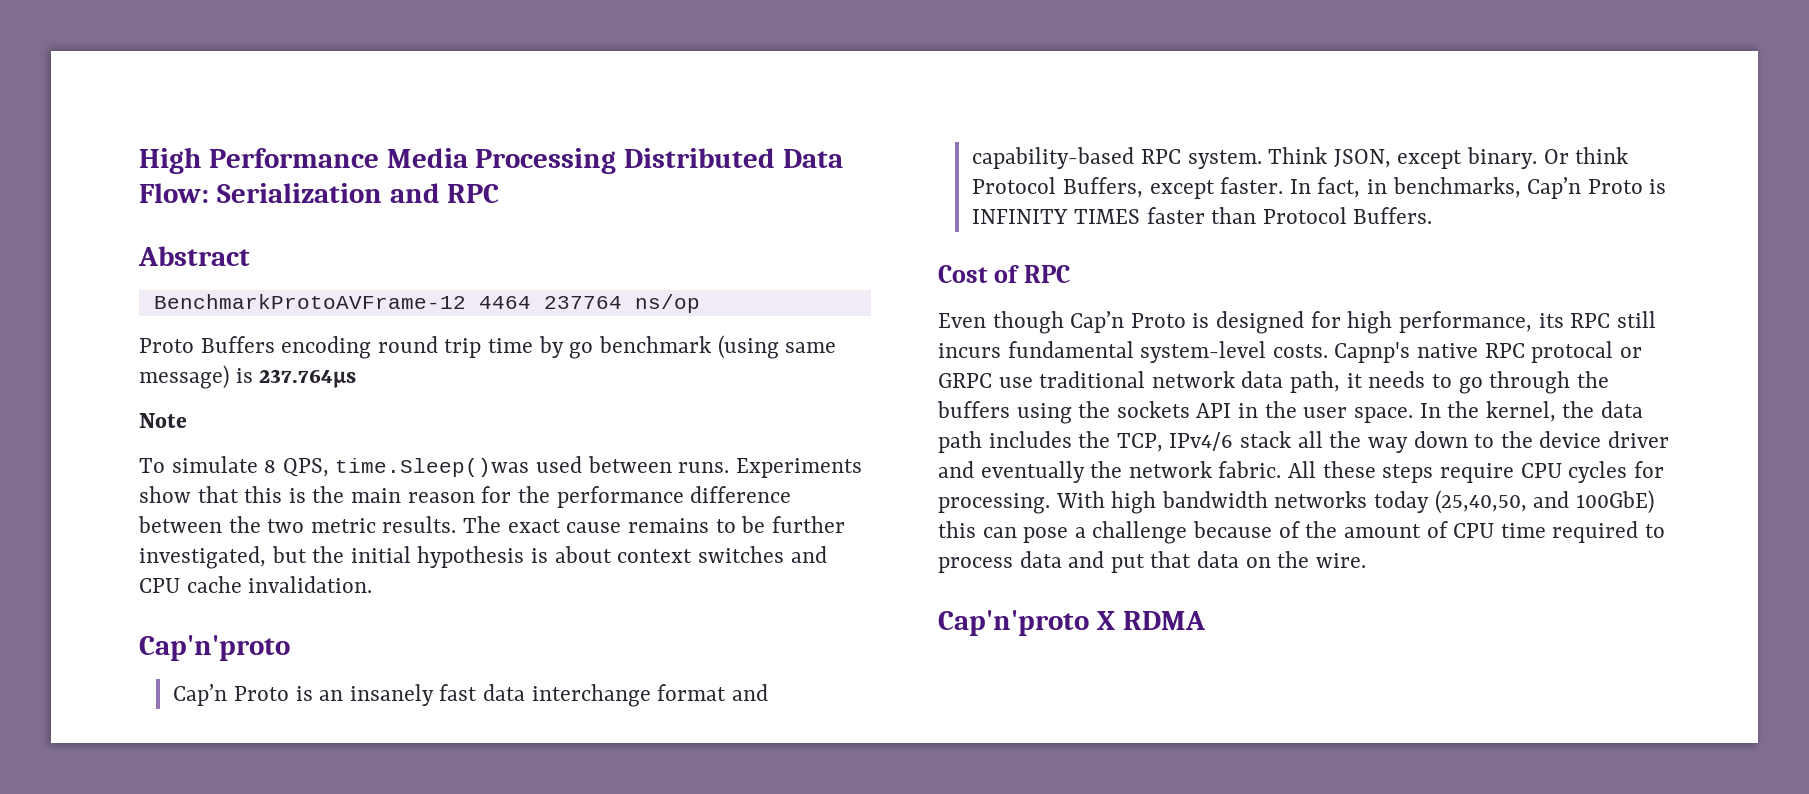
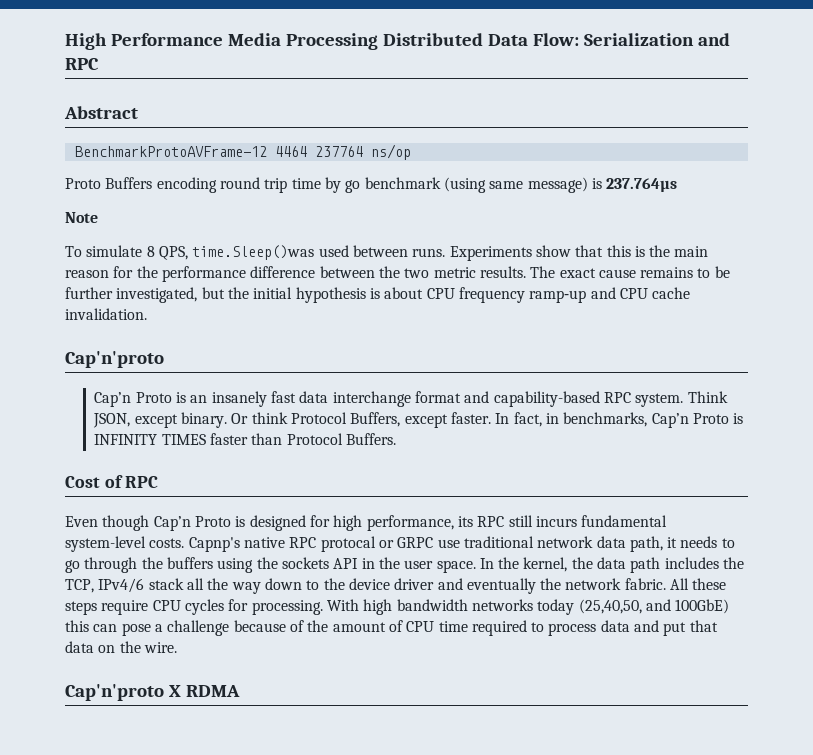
[617,546,784,563] context switches -> [426,287,587,303] CPU frequency ramp‑up

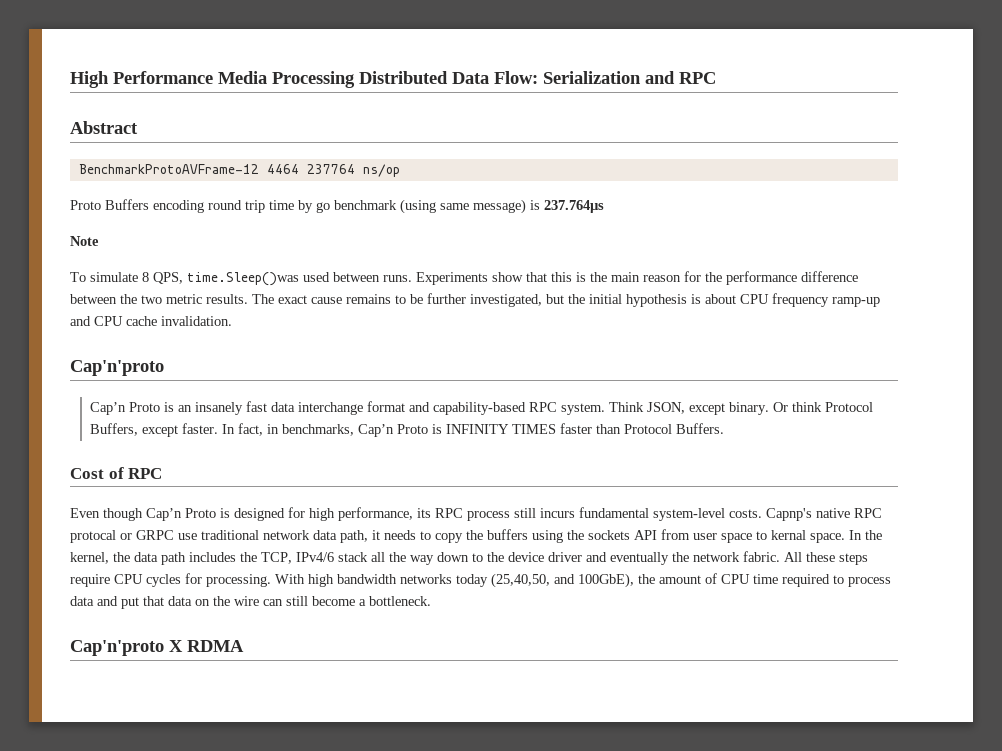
(505, 521) none -> [467,511,510,521] process
[65,557,138,573] go through -> [435,533,463,543] copy
[361,557,434,569] in the user -> [661,529,806,543] from user space to kernal
[675,599,730,614] [65,620,304,636] 100GbE) this can pose a challenge because of -> [578,573,634,588] 100GbE),
[143,642,177,653] wire. -> [234,596,431,606] wire can still become a bottleneck.

